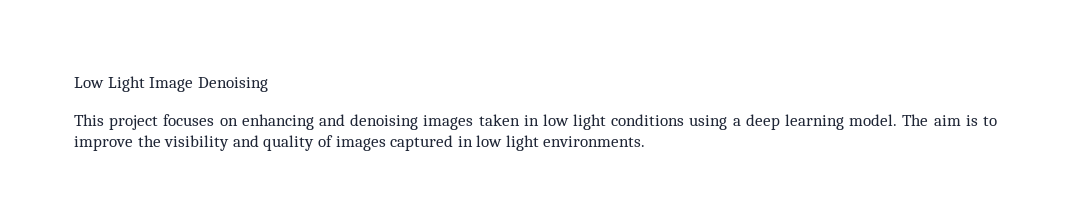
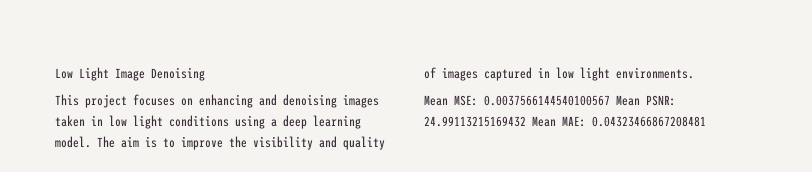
(646, 141) none -> [424,95,676,106] [424,116,706,127] // Mean MSE: 0.0037566144540100567 Mean PSNR: 24.99113215169432 Mean MAE: 0.04323466867208481

